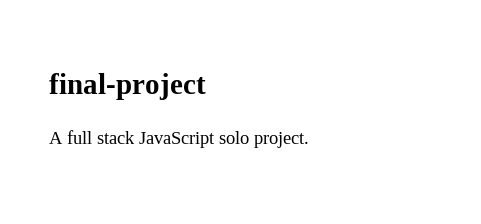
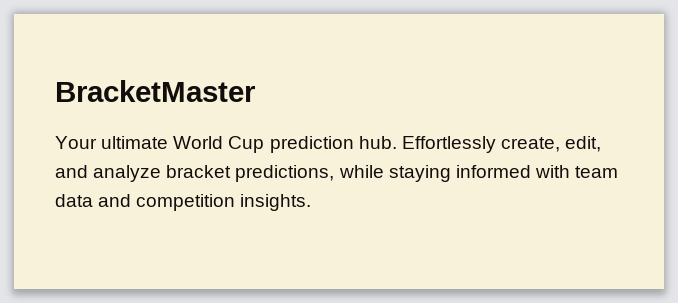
[49,73,206,100] [49,130,309,148] final-project // A full stack JavaScript solo project. -> [55,80,256,102] [55,136,602,153] [55,165,619,182] [55,194,312,211] BracketMaster // Your ultimate World Cup prediction hub. Effortlessly create, edit, and analyze bracket predictions, while staying informed with team data and competition insights.

